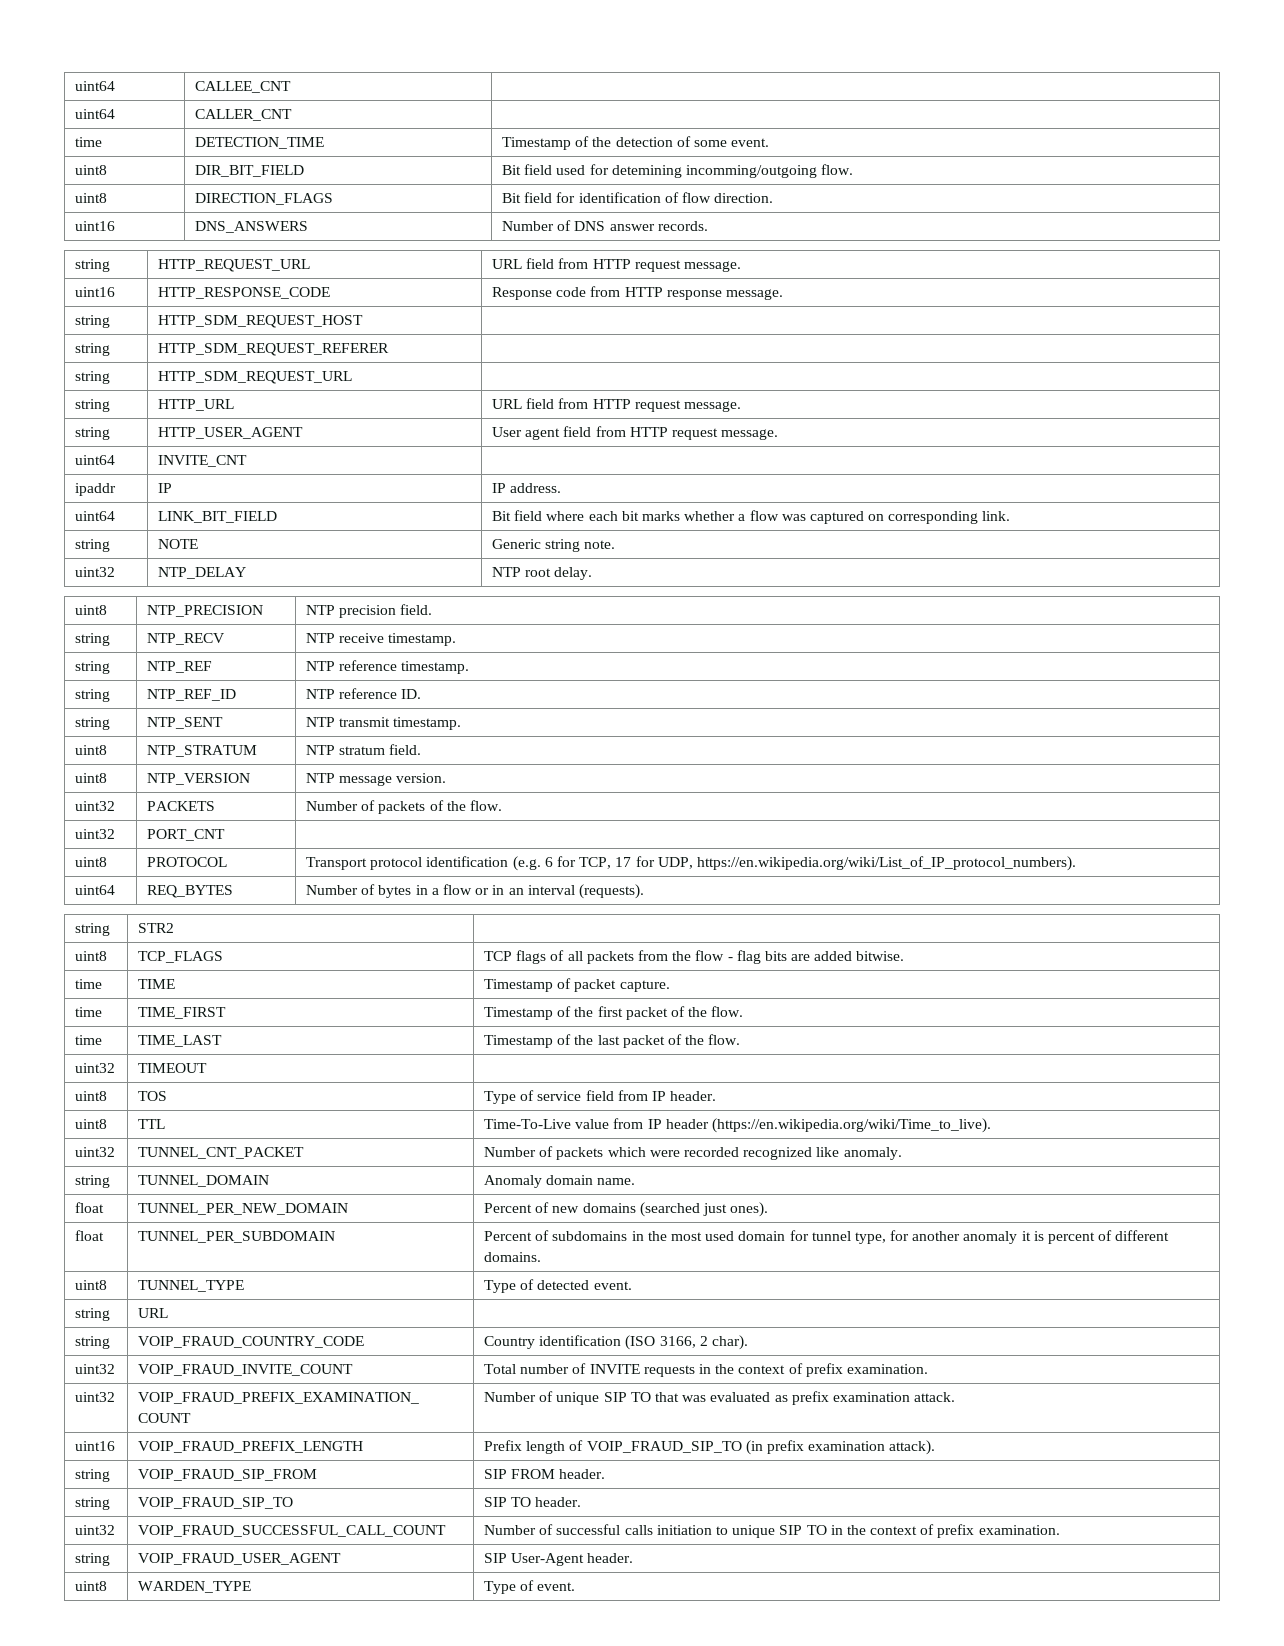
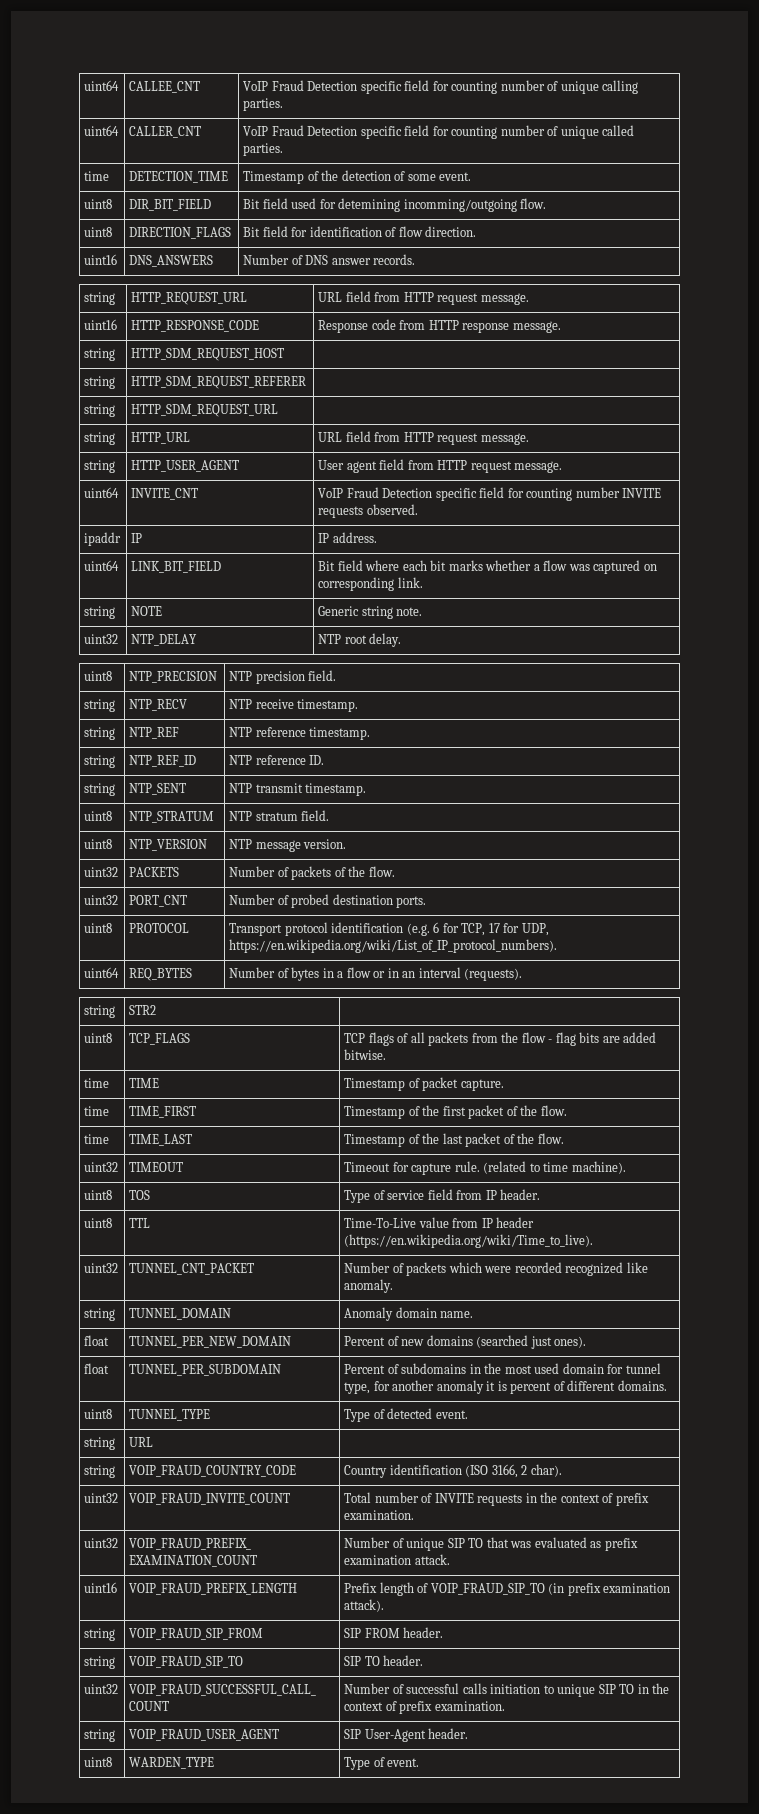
[75,109,116,119] [195,109,293,121] // uint64 | CALLER_CNT | -> [243,80,639,94] [243,98,284,111] [84,125,120,136] [129,126,202,138] [243,125,635,139] [243,143,284,156] VoIP Fraud Detection specific field for counting number of unique calling parties. // uint64 | CALLER_CNT | VoIP Fraud Detection specific field for counting number of unique called parties.
(248, 461) none -> [318,487,662,501] [318,504,418,518] VoIP Fraud Detection specific field for counting number INVITE requests observed.
(226, 835) none -> [229,894,427,908] Number of probed destination ports.
(208, 1068) none -> [344,1161,626,1175] Timeout for capture rule. (related to time machine).

